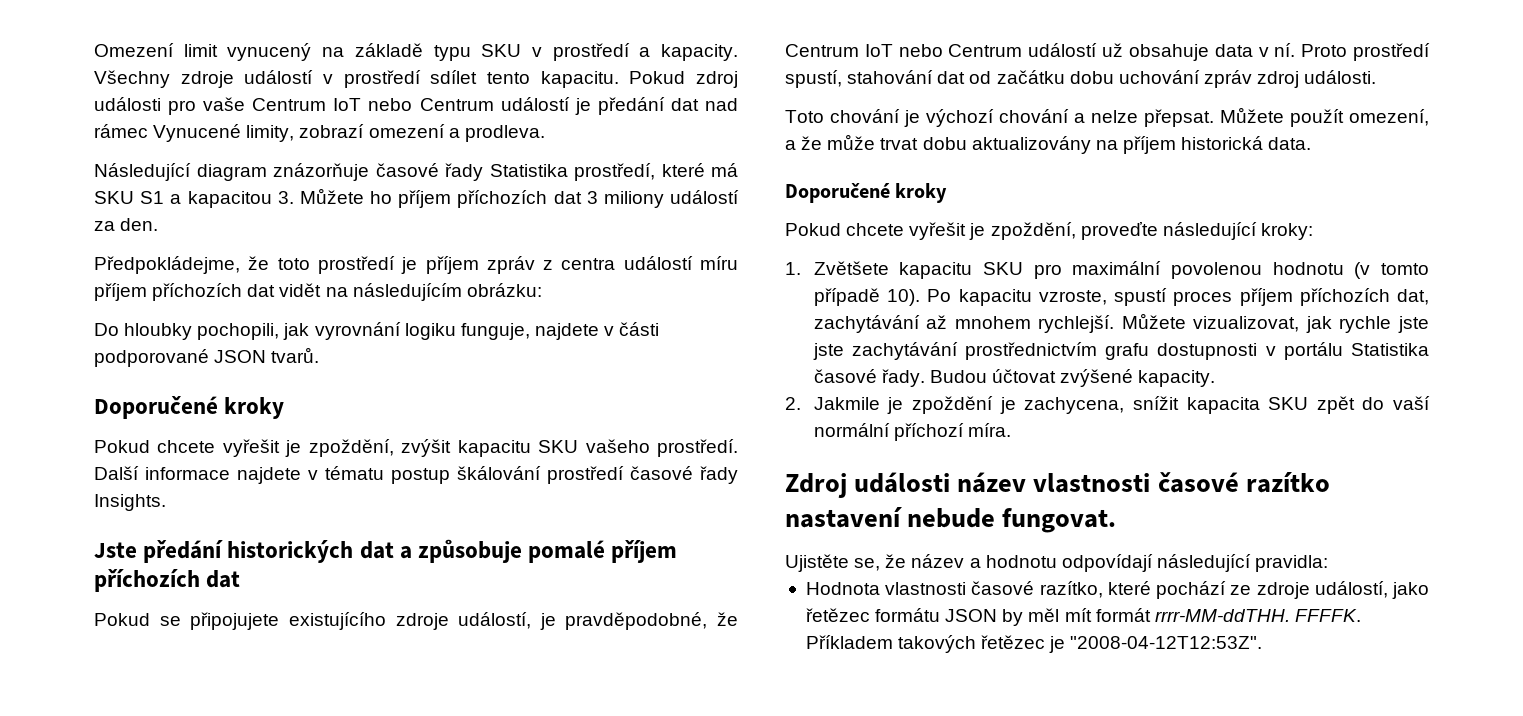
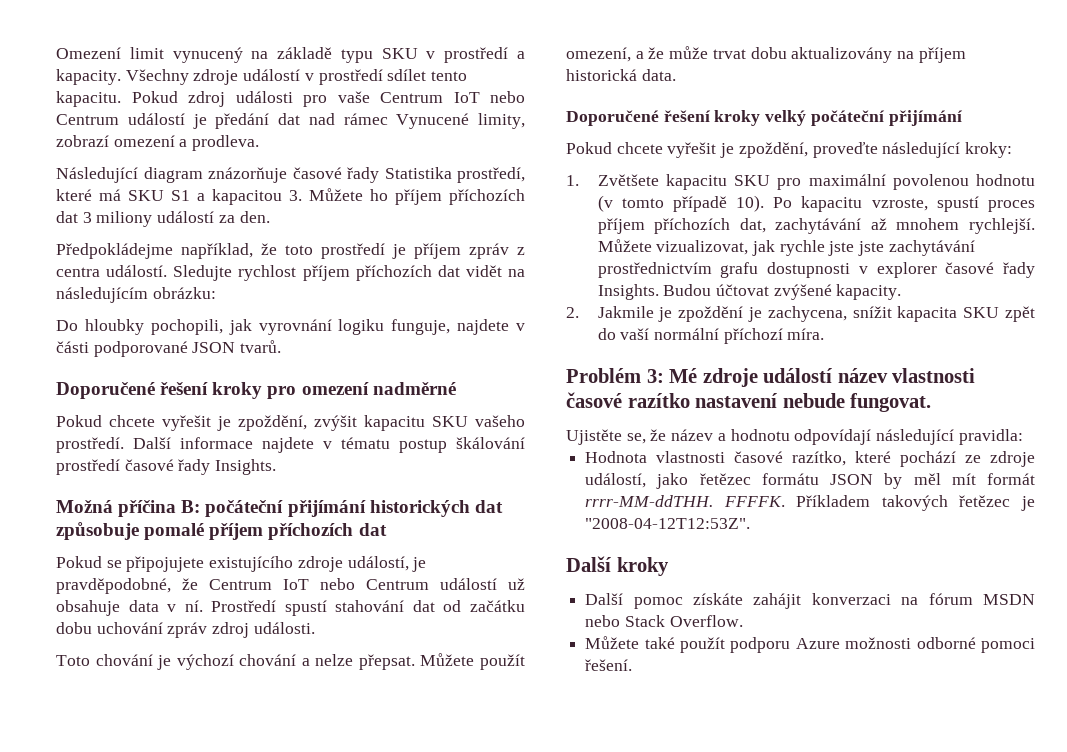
[94,256,240,274] Předpokládejme, -> [56,243,253,259] Předpokládejme například,
[623,256,738,270] událostí míru -> [106,265,297,281] událostí. Sledujte rychlost
[224,397,285,419] kroky -> [160,382,456,399] řešení kroky pro omezení nadměrné
[94,540,224,563] Jste předání -> [56,500,366,517] Možná příčina B: počáteční přijímání
[399,546,412,559] a -> (503, 506) none
[1301,43,1430,61] [785,70,842,88] Proto prostředí spustí, -> [211,600,327,616] Prostředí spustí
[895,183,948,203] kroky -> [663,110,963,126] řešení kroky velký počáteční přijímání
[1283,342,1429,360] [813,369,925,387] portálu Statistika časové řady. -> [876,262,1035,278] [597,284,659,300] explorer časové řady Insights.
[785,472,951,498] Zdroj události -> [566,368,833,387] Problém 3: Mé zdroje událostí
(1263, 642) none -> [566,556,669,576] [585,593,1035,609] [585,615,743,627] [585,636,1035,653] [585,659,633,671] // Další kroky // Další pomoc získáte zahájit konverzaci na fórum MSDN nebo Stack Overflow. // Můžete také použít podporu Azure možnosti odborné pomoci řešení.

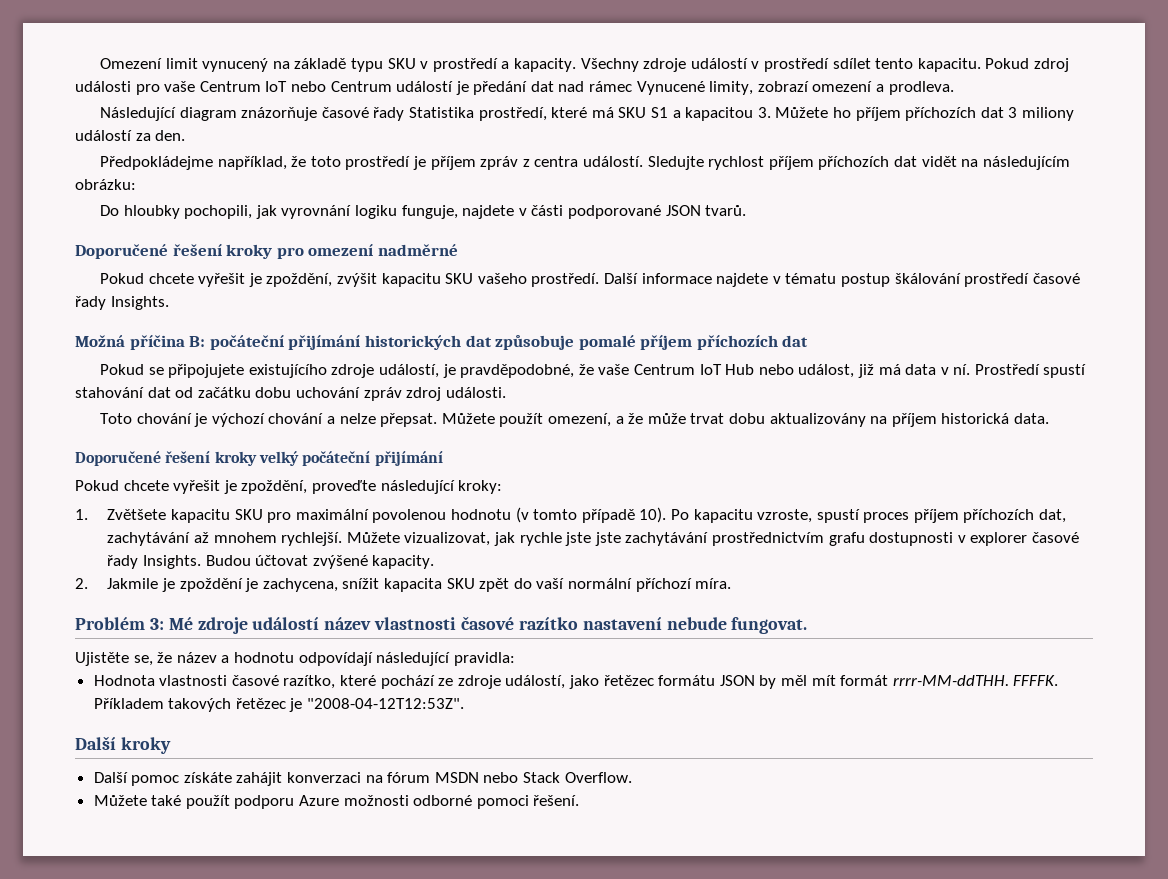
[209,578,525,590] [56,600,120,616] Centrum IoT nebo Centrum událostí už obsahuje -> [598,364,901,378] vaše Centrum IoT Hub nebo událost, již má

